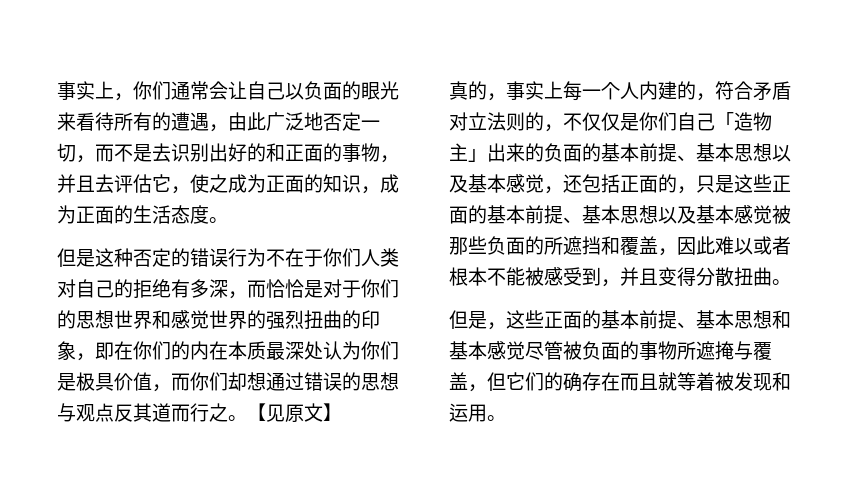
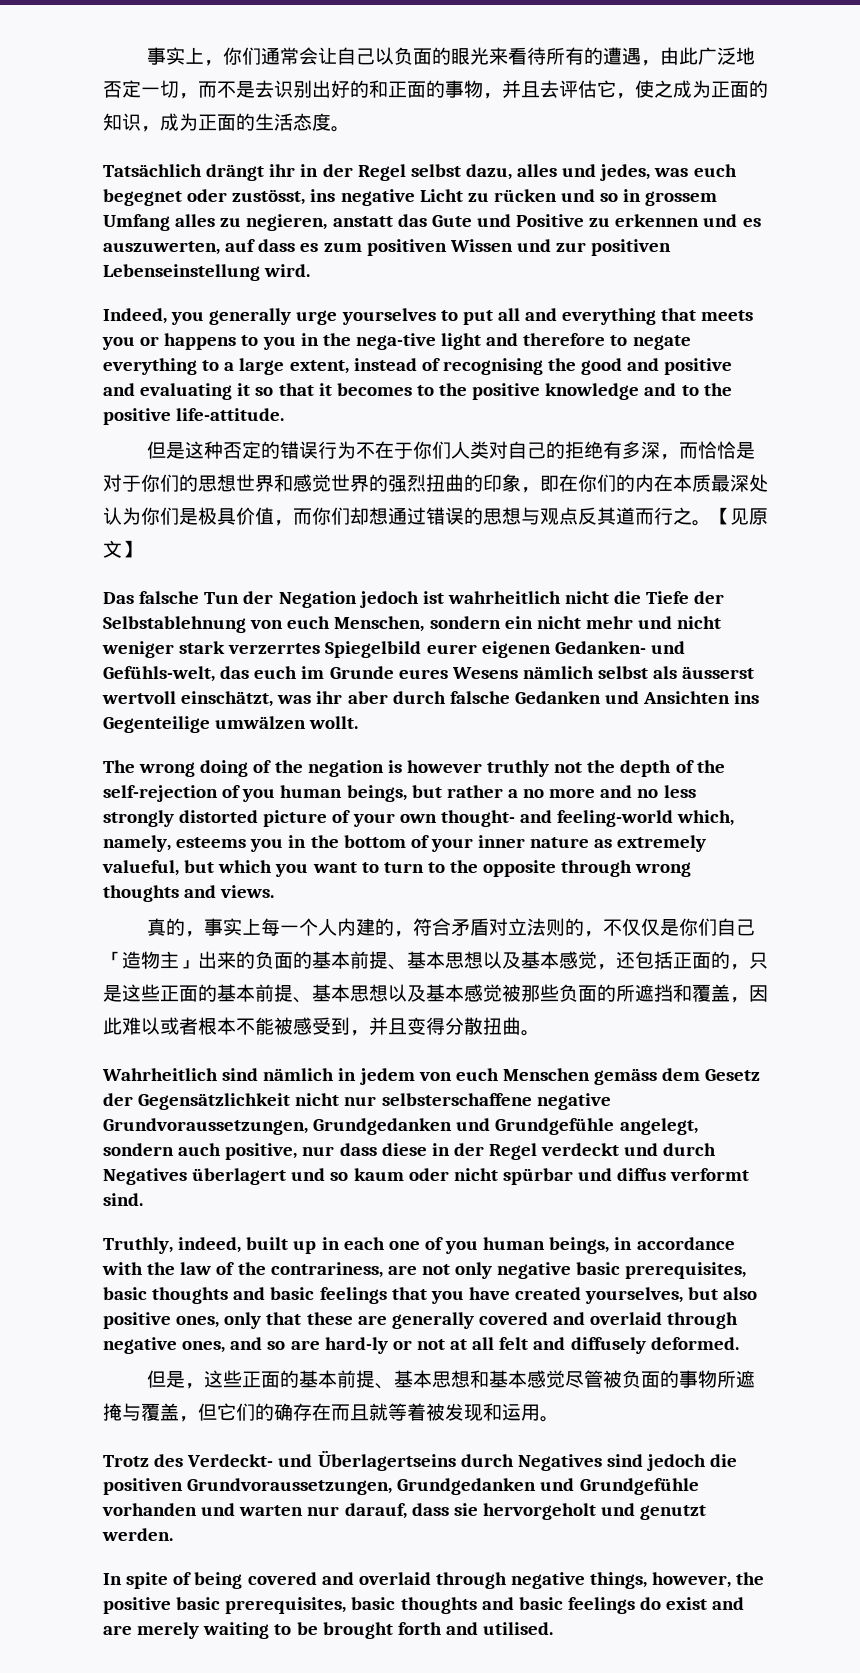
(228, 220) none -> [103,164,737,181] [103,189,718,206] [103,214,761,231] [103,239,672,256] [103,264,311,281] [103,308,754,325] [102,333,691,350] [103,358,733,375] [103,383,732,400] [103,408,285,425] // Tatsächlich drängt ihr in der Regel selbst dazu, alles und jedes, was euch begegnet oder zustösst, ins negative Licht zu rücken und so in grossem Umfang alles zu negieren, anstatt das Gute und Positive zu erkennen und es auszuwerten, auf dass es zum positiven Wissen und zur positiven Lebenseinstellung wird. // Indeed, you generally urge yourselves to put all and everything that meets you or happens to you in the nega-tive light and therefore to negate everything to a large extent, instead of recognising the good and positive and evaluating it so that it becomes to the positive knowledge and to the positive life-attitude.
(342, 412) none -> [103,591,725,608] [103,616,722,633] [102,641,685,658] [103,666,755,682] [102,691,760,707] [103,716,359,733] [103,760,725,777] [103,785,696,802] [103,810,735,827] [103,835,707,852] [102,860,692,877] [103,885,275,902] // Das falsche Tun der Negation jedoch ist wahrheitlich nicht die Tiefe der Selbstablehnung von euch Menschen, sondern ein nicht mehr und nicht weniger stark verzerrtes Spiegelbild eurer eigenen Gedanken- und Gefühls-welt, das euch im Grunde eures Wesens nämlich selbst als äusserst wertvoll einschätzt, was ihr aber durch falsche Gedanken und Ansichten ins Gegenteilige umwälzen wollt. // The wrong doing of the negation is however truthly not the depth of the self-rejection of you human beings, but rather a no more and no less strongly distorted picture of your own thought- and feeling-world which, namely, esteems you in the bottom of your inner nature as extremely valueful, but which you want to turn to the opposite through wrong thoughts and views.
(791, 282) none -> [102,1068,761,1085] [103,1093,611,1110] [103,1118,698,1135] [103,1143,717,1160] [103,1168,750,1185] [103,1193,143,1206] [103,1237,735,1254] [102,1262,747,1279] [103,1287,758,1304] [103,1312,739,1329] [103,1337,739,1354] // Wahrheitlich sind nämlich in jedem von euch Menschen gemäss dem Gesetz der Gegensätzlichkeit nicht nur selbsterschaffene negative Grundvoraussetzungen, Grundgedanken und Grundgefühle angelegt, sondern auch positive, nur dass diese in der Regel verdeckt und durch Negatives überlagert und so kaum oder nicht spürbar und diffus verformt sind. // Truthly, indeed, built up in each one of you human beings, in accordance with the law of the contrariness, are not only negative basic prerequisites, basic thoughts and basic feelings that you have created yourselves, but also positive ones, only that these are generally covered and overlaid through negative ones, and so are hard-ly or not at all felt and diffusely deformed.
(506, 418) none -> [103,1450,738,1471] [103,1478,699,1495] [102,1503,707,1520] [102,1528,173,1541] [103,1572,765,1589] [103,1597,745,1614] [103,1622,554,1639] // Trotz des Verdeckt- und Überlagertseins durch Negatives sind jedoch die positiven Grundvoraussetzungen, Grundgedanken und Grundgefühle vorhanden und warten nur darauf, dass sie hervorgeholt und genutzt werden. // In spite of being covered and overlaid through negative things, however, the positive basic prerequisites, basic thoughts and basic feelings do exist and are merely waiting to be brought forth and utilised.

